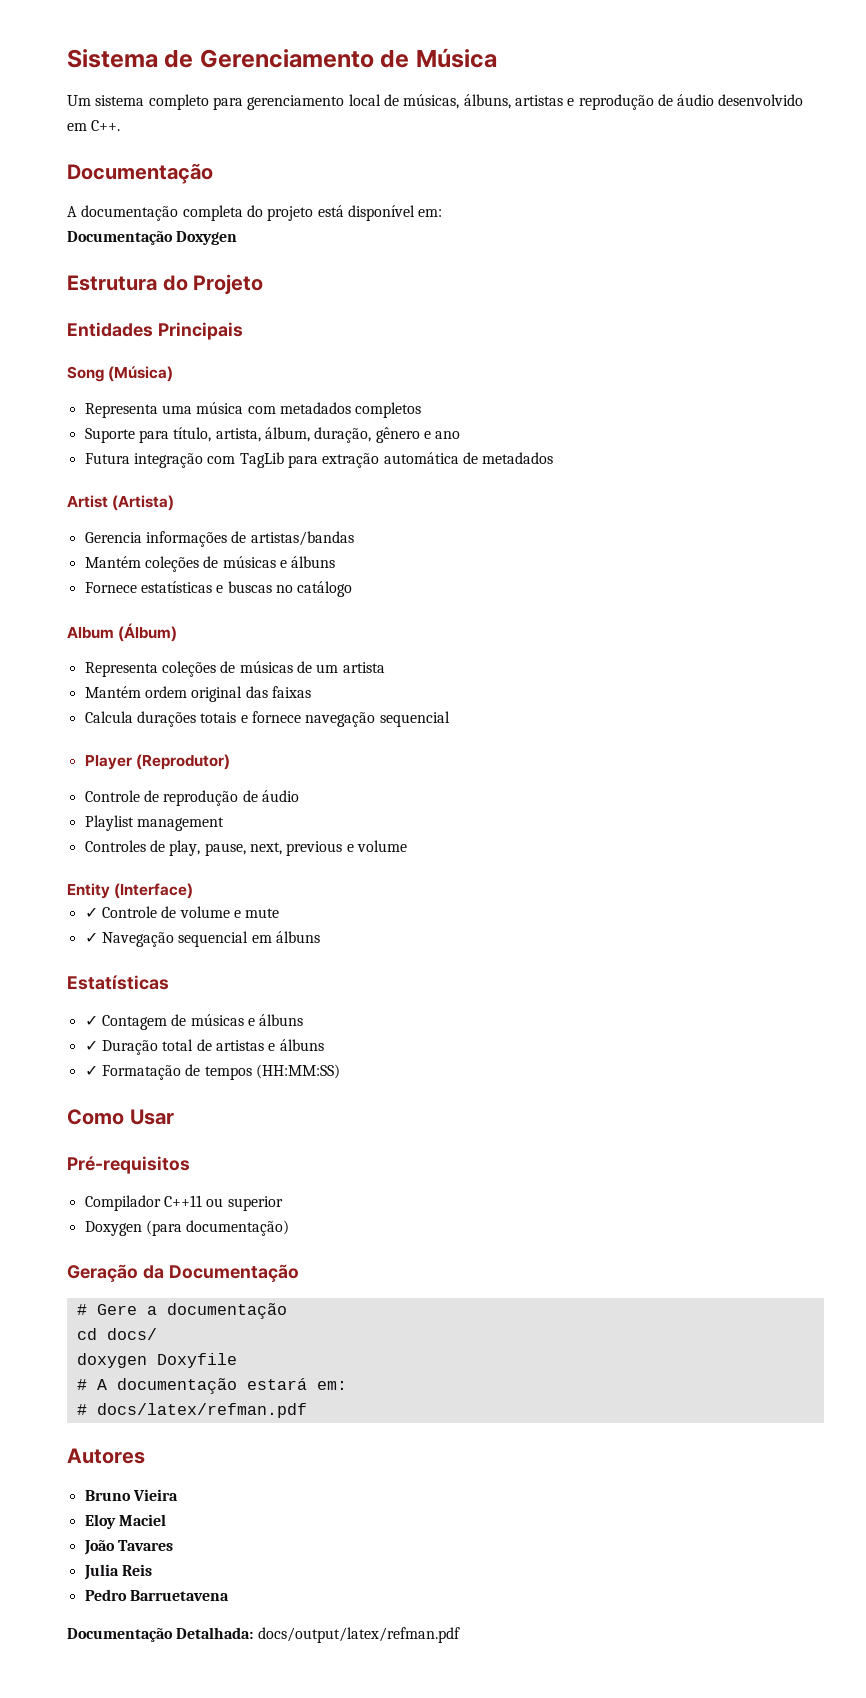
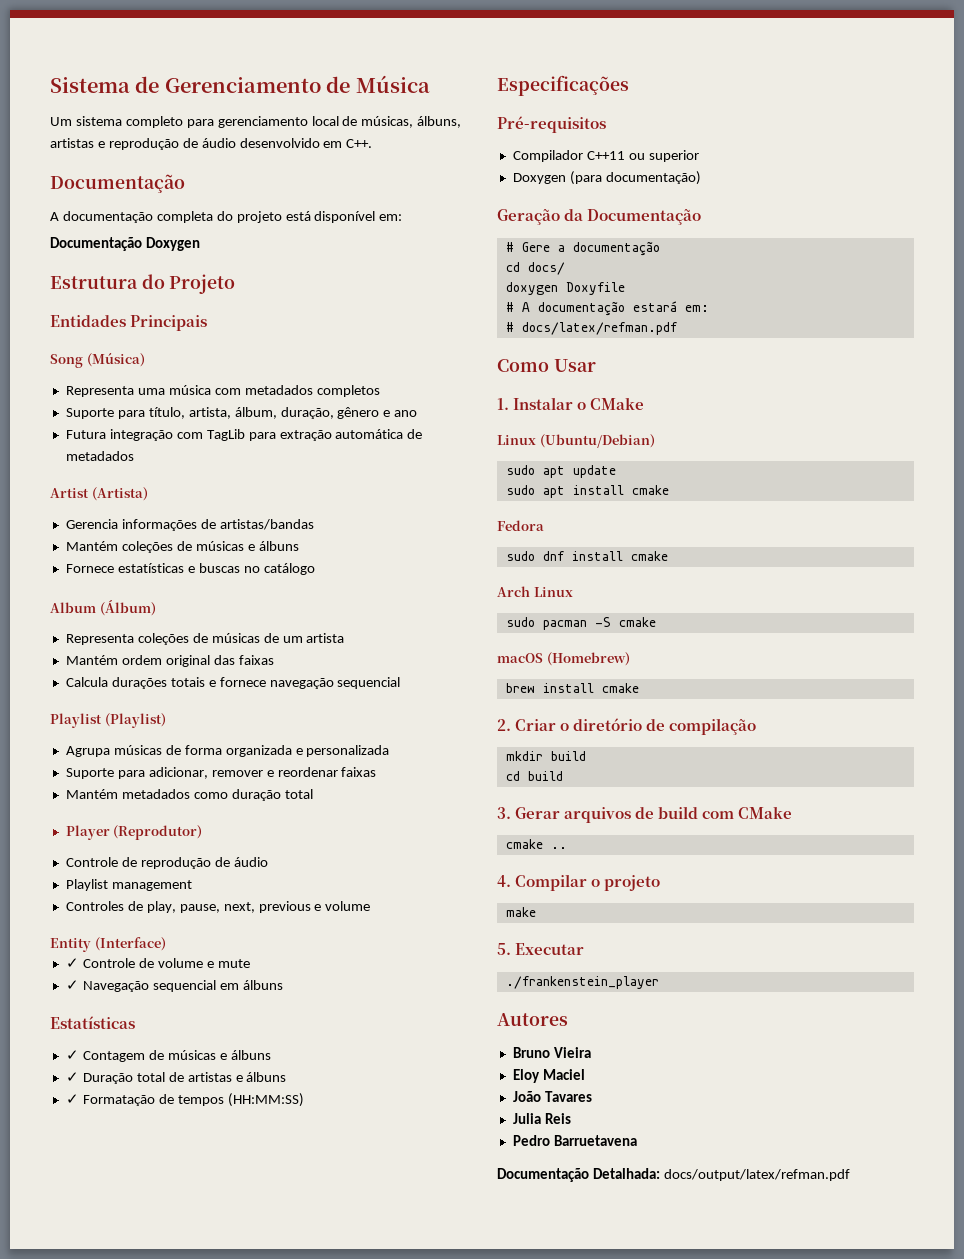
(450, 719) none -> [50,713,166,728] [65,745,390,757] [65,767,377,779] [65,789,313,801] // Playlist (Playlist) // Agrupa músicas de forma organizada e personalizada // Suporte para adicionar, remover e reordenar faixas // Mantém metadados como duração total
[67,1109,174,1125] Como Usar -> [497,75,629,96] Especificações
(307, 1410) none -> [497,359,596,372] [497,397,645,410] [497,434,655,448] [505,465,616,478] [505,485,669,498] [497,520,544,531] [505,551,668,561] [497,586,573,597] [505,617,656,630] [497,652,630,666] [505,683,639,693] [497,718,757,735] [505,751,586,761] [505,771,563,781] [497,806,793,823] [505,839,567,849] [497,874,661,891] [505,907,536,917] [497,943,585,955] [505,976,659,989] // Como Usar // 1. Instalar o CMake // Linux (Ubuntu/Debian) // sudo apt update // sudo apt install cmake // Fedora // sudo dnf install cmake // Arch Linux // sudo pacman -S cmake // macOS (Homebrew) // brew install cmake // 2. Criar o diretório de compilação // mkdir build // cd build // 3. Gerar arquivos de build com CMake // cmake .. // 4. Compilar o projeto // make // 5. Executar // ./frankenstein_player

